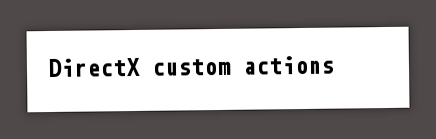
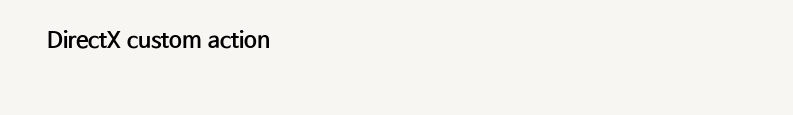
[242,55,335,75] actions -> [207,30,270,49] action

